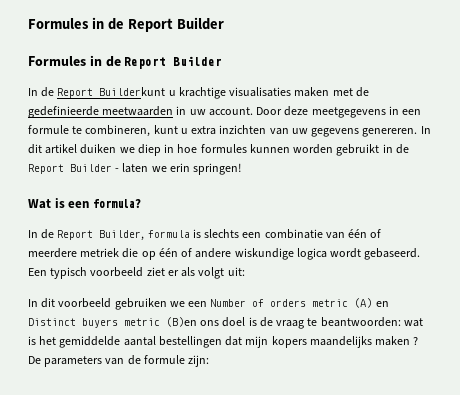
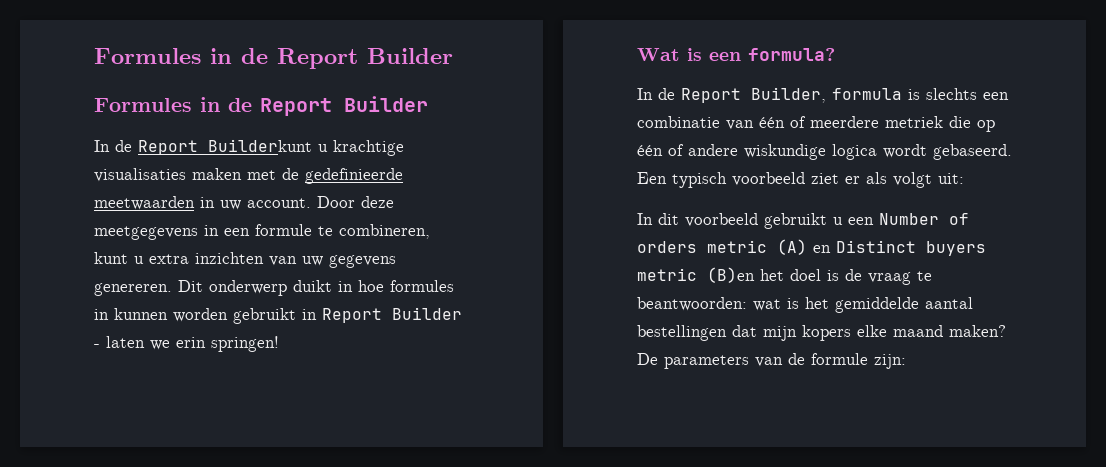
[420,126,431,134] [28,144,161,156] In dit artikel duiken we diep -> [178,280,332,296] Dit onderwerp duikt
(247, 148) none -> [94,309,109,320] in
[395,144,409,154] de -> (317, 314) none
[114,298,185,310] gebruiken we -> [764,213,843,229] gebruikt u
[200,320,220,326] ons -> [760,269,784,281] het
[309,336,419,348] maandelijks maken ? -> [857,325,1006,337] elke maand maken?

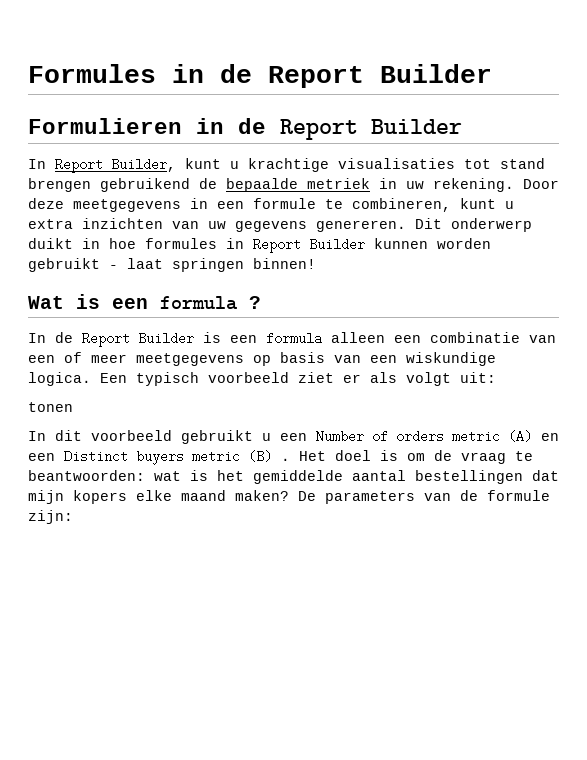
[94,48,453,69] [94,98,192,112] Formules in de Report Builder // Formules -> [28,64,492,88] [28,118,182,134] Formules in de Report Builder // Formulieren
[115,139,404,156] [94,168,403,184] [94,196,195,210] de Report Builderkunt u krachtige visualisaties maken met de gedefinieerde meetwaarden -> [55,158,545,173] [28,178,370,192] Report Builder, kunt u krachtige visualisaties tot stand brengen gebruikend de bepaalde metriek
[247,198,311,208] account. -> [433,178,514,192] rekening.
(109, 314) none -> [253,238,365,253] Report Builder
[302,307,462,323] [94,336,279,352] in Report Builder - laten we erin springen! -> [109,258,316,272] - laat springen binnen!
[748,48,835,61] [637,87,1009,103] [637,116,995,132] [637,144,1012,160] formula? // In de Report Builder, formula is slechts een combinatie van één of meerdere metriek die op één of andere wiskundige logica wordt gebaseerd. -> [160,296,261,310] [28,332,556,347] [28,352,496,366] [28,372,91,386] formula ? // In de Report Builder is een formula alleen een combinatie van een of meer meetgegevens op basis van een wiskundige logica.
(964, 178) none -> [28,402,73,412] // tonen
(831, 249) none -> [28,453,55,461] een
[707,267,784,283] (B)en het -> [248,450,326,463] (B) . Het
(839, 275) none -> [407,453,425,461] om

